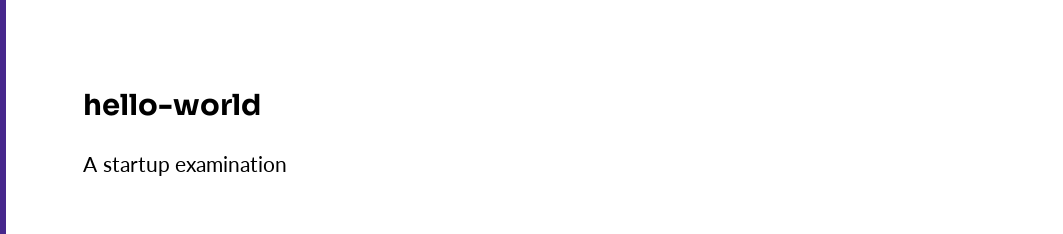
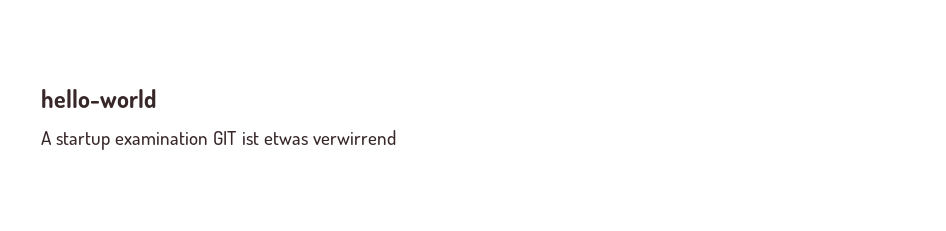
(288, 164) none -> [213,130,396,145] GIT ist etwas verwirrend

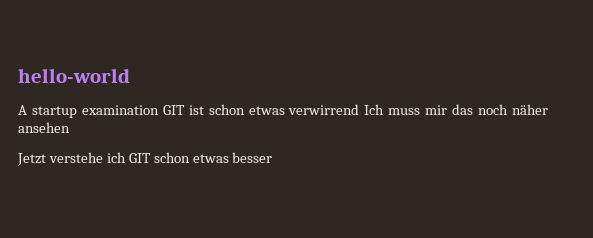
(259, 138) none -> [208,104,245,115] schon
(396, 137) none -> [364,104,548,115] [18,122,70,133] [17,152,273,166] Ich muss mir das noch näher ansehen // Jetzt verstehe ich GIT schon etwas besser

